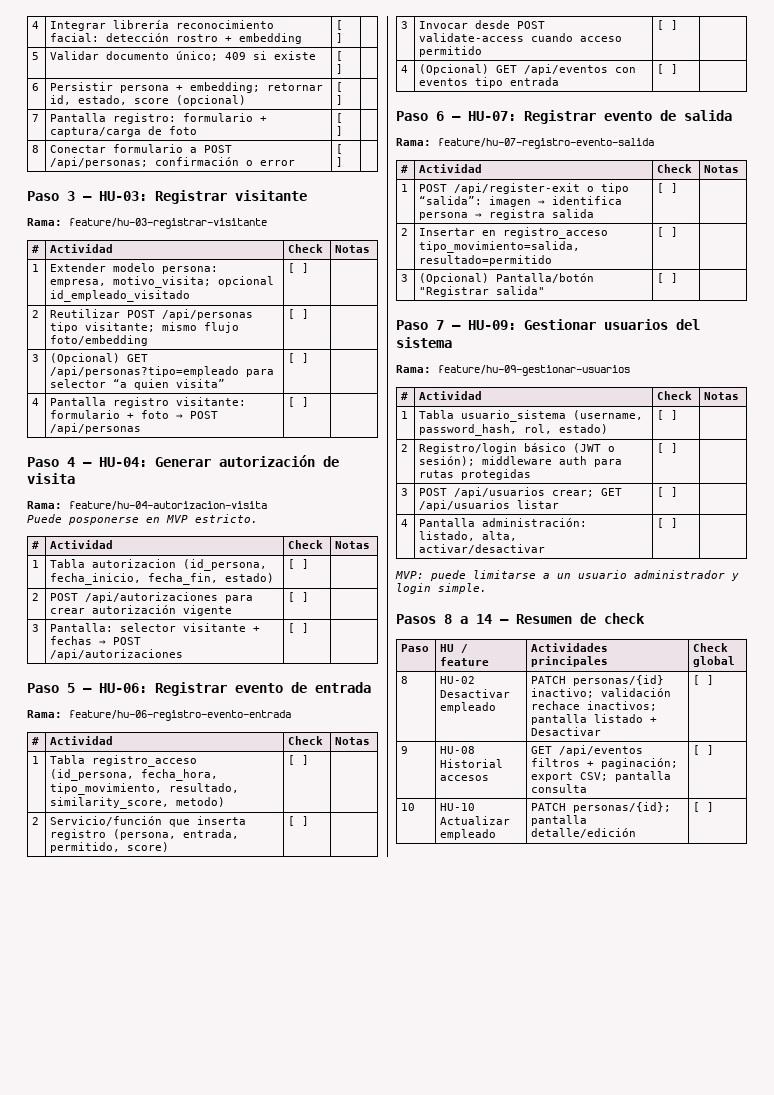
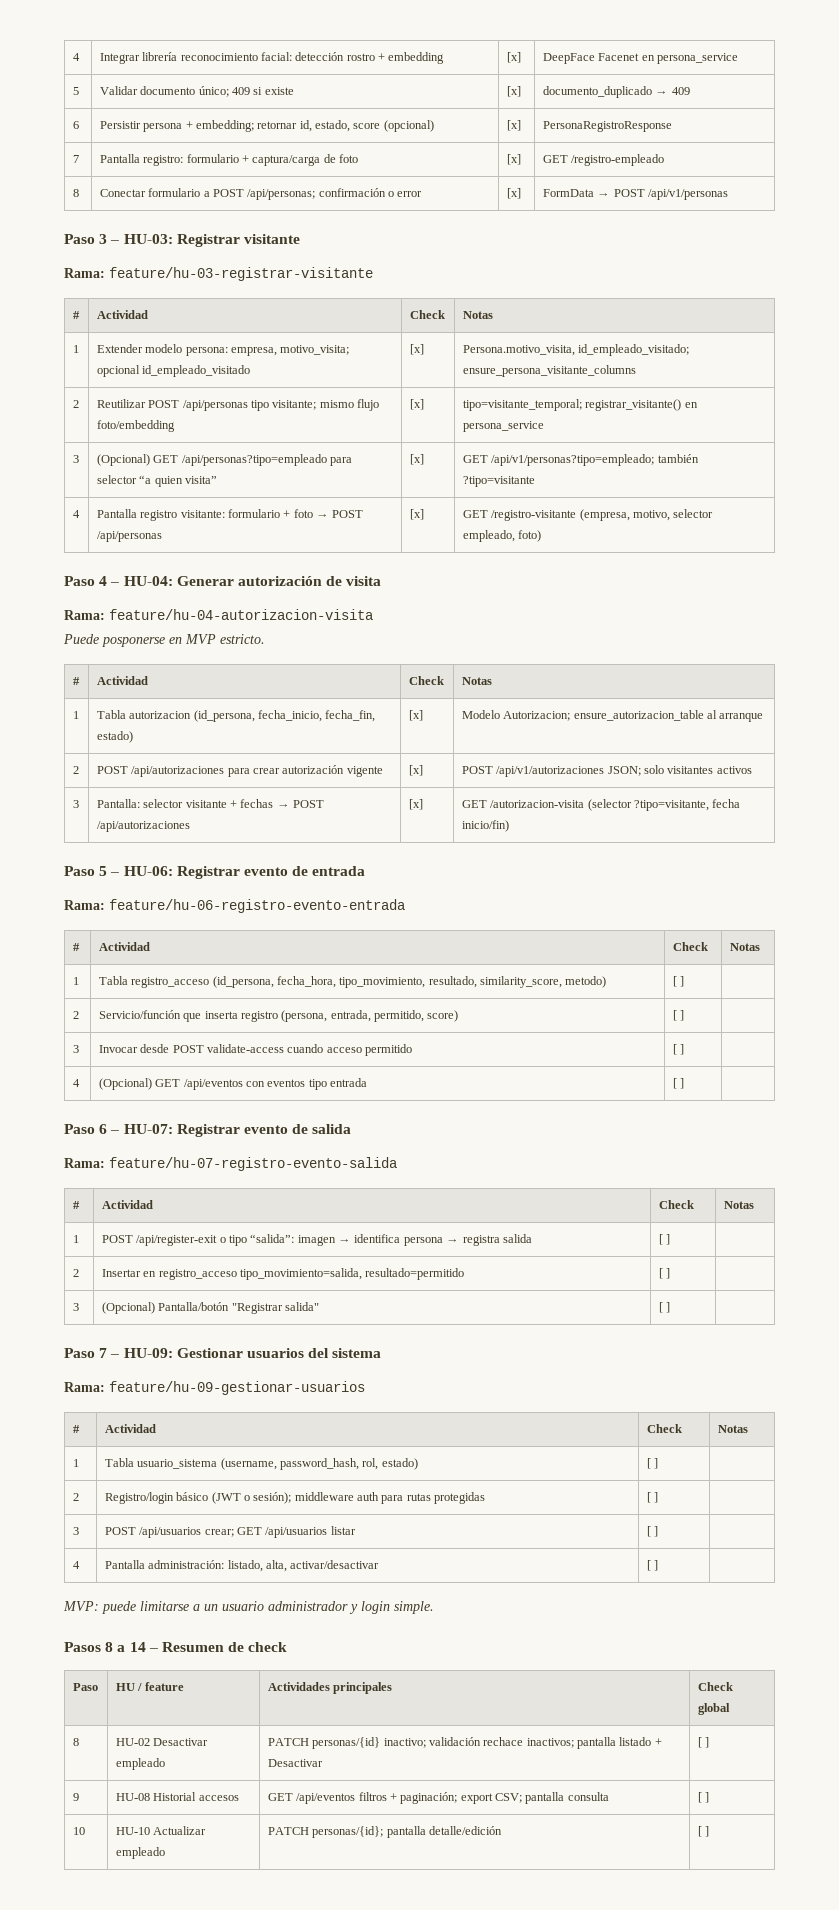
[336,20,344,30] [336,33,344,43] [ ] | -> [506,52,521,63] [542,53,738,64] [x] | DeepFace Facenet en persona_service
[336,51,344,61] [336,64,344,74] [ ] | -> [506,86,521,97] [542,86,690,98] [x] | documento_duplicado → 409
[336,82,344,92] [336,95,344,105] [ ] | -> [506,120,521,131] [542,121,672,132] [x] | PersonaRegistroResponse
[336,113,344,123] [336,126,344,136] [ ] | -> [506,154,521,165] [542,154,665,166] [x] | GET /registro-empleado
[336,144,344,154] [336,157,344,167] [ ] | -> [506,188,521,199] [542,189,728,200] [x] | FormData → POST /api/v1/personas
[288,263,310,273] [ ] | -> [409,344,424,355] [462,344,690,356] [462,365,636,377] [x] | Persona.motivo_visita, id_empleado_visitado; ensure_persona_visitante_columns
[288,309,310,319] [ ] | -> [409,399,424,410] [462,399,698,411] [462,421,544,432] [x] | tipo=visitante_temporal; registrar_visitante() en persona_service
[288,353,310,363] [ ] | -> [409,454,424,465] [462,454,699,466] [462,476,535,487] [x] | GET /api/v1/personas?tipo=empleado; también ?tipo=visitante
[288,397,310,407] [ ] | -> [409,509,424,520] [462,509,714,521] [462,530,542,542] [x] | GET /registro-visitante (empresa, motivo, selector empleado, foto)
[288,559,310,569] [ ] | -> [408,710,423,721] [461,710,764,722] [x] | Modelo Autorizacion; ensure_autorizacion_table al arranque
[288,592,310,602] [ ] | -> [408,765,423,776] [461,765,752,777] [x] | POST /api/v1/autorizaciones JSON; solo visitantes activos
[288,623,310,633] [ ] | -> [408,799,423,810] [461,799,741,811] [461,820,509,832] [x] | GET /autorizacion-visita (selector ?tipo=visitante, fecha inicio/fin)

